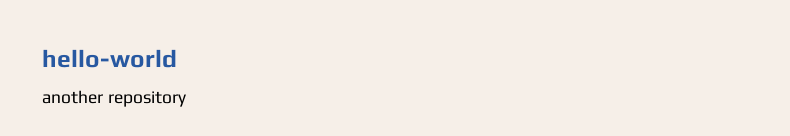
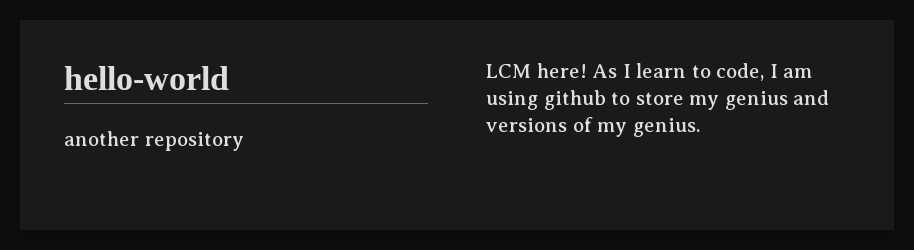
(186, 99) none -> [486,63,813,81] [486,90,830,110] [486,117,700,137] // LCM here! As I learn to code, I am using github to store my genius and versions of my genius.

